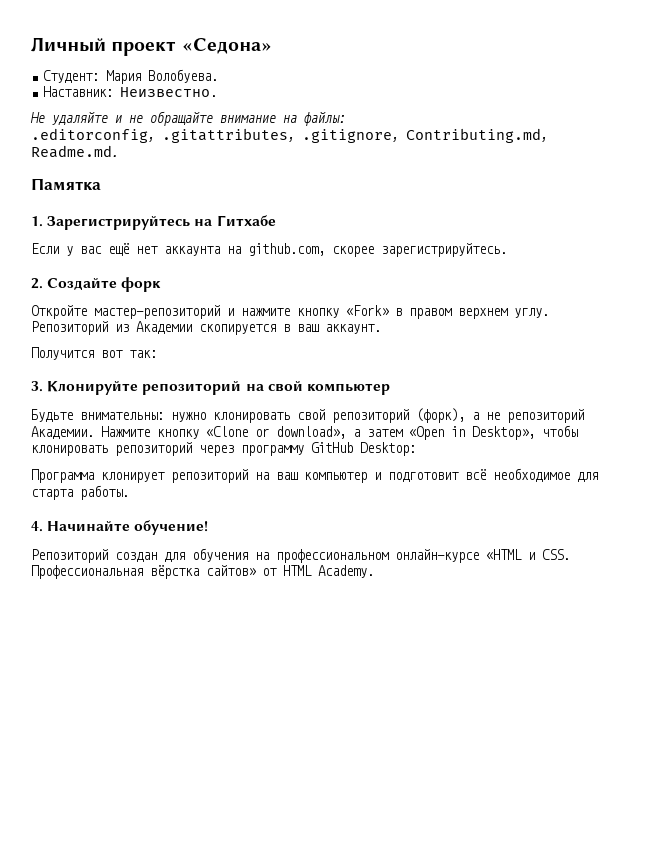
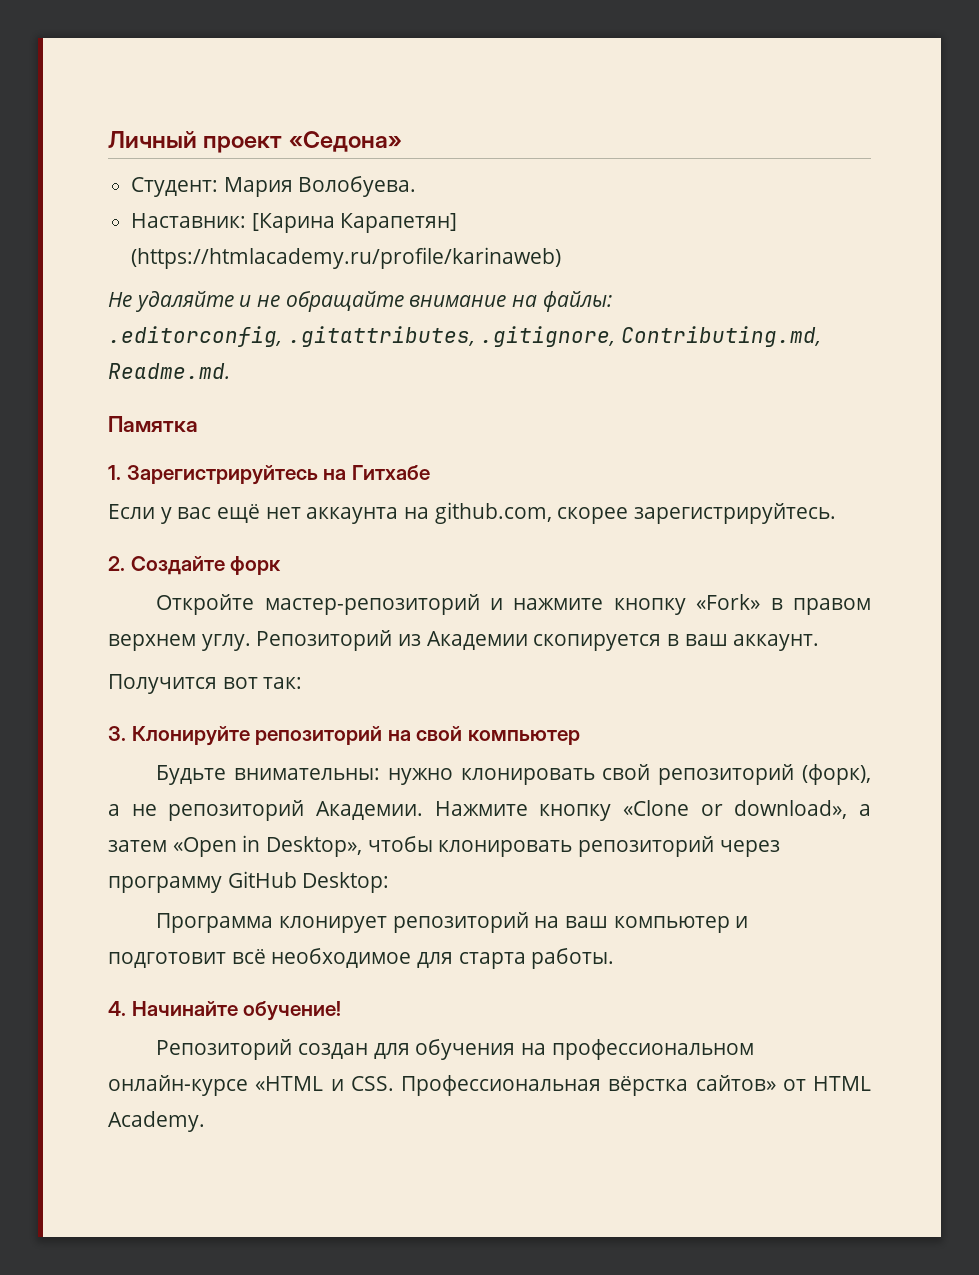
[120,87,218,97] Неизвестно. -> [251,213,458,233] [131,247,562,269] [Карина Карапетян] (https://htmlacademy.ru/profile/karinaweb)

